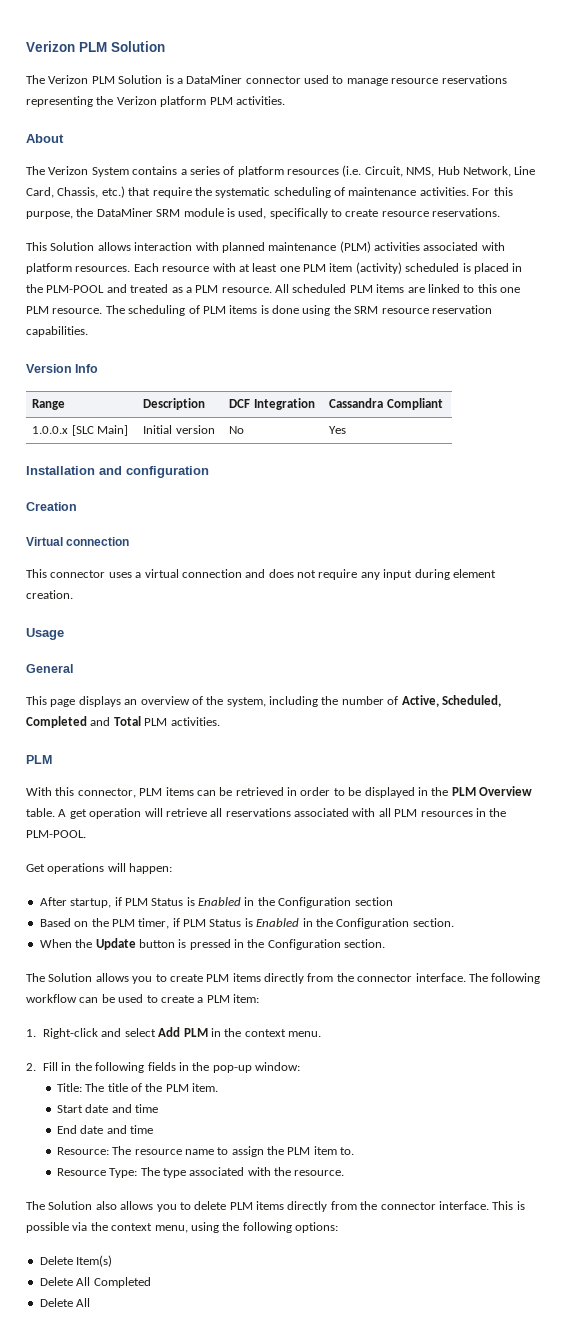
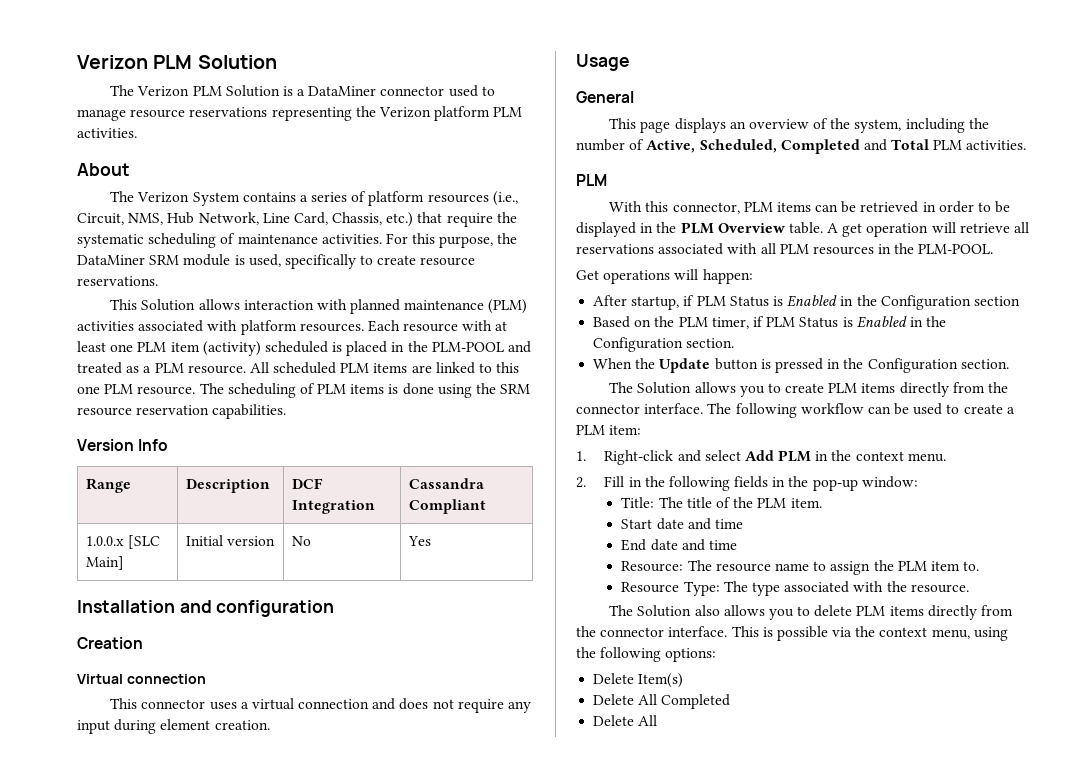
[342,165,362,177] (i.e. -> [492,191,518,206] (i.e.,

